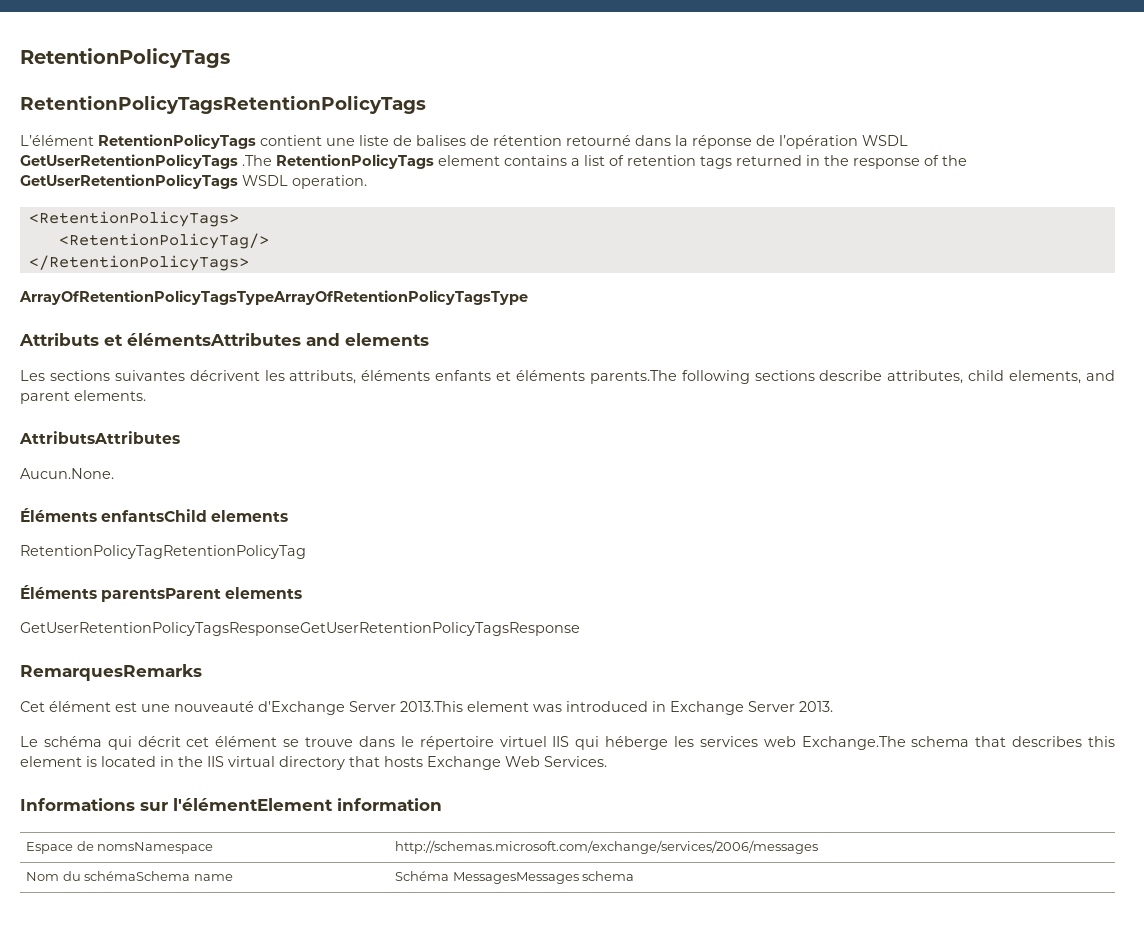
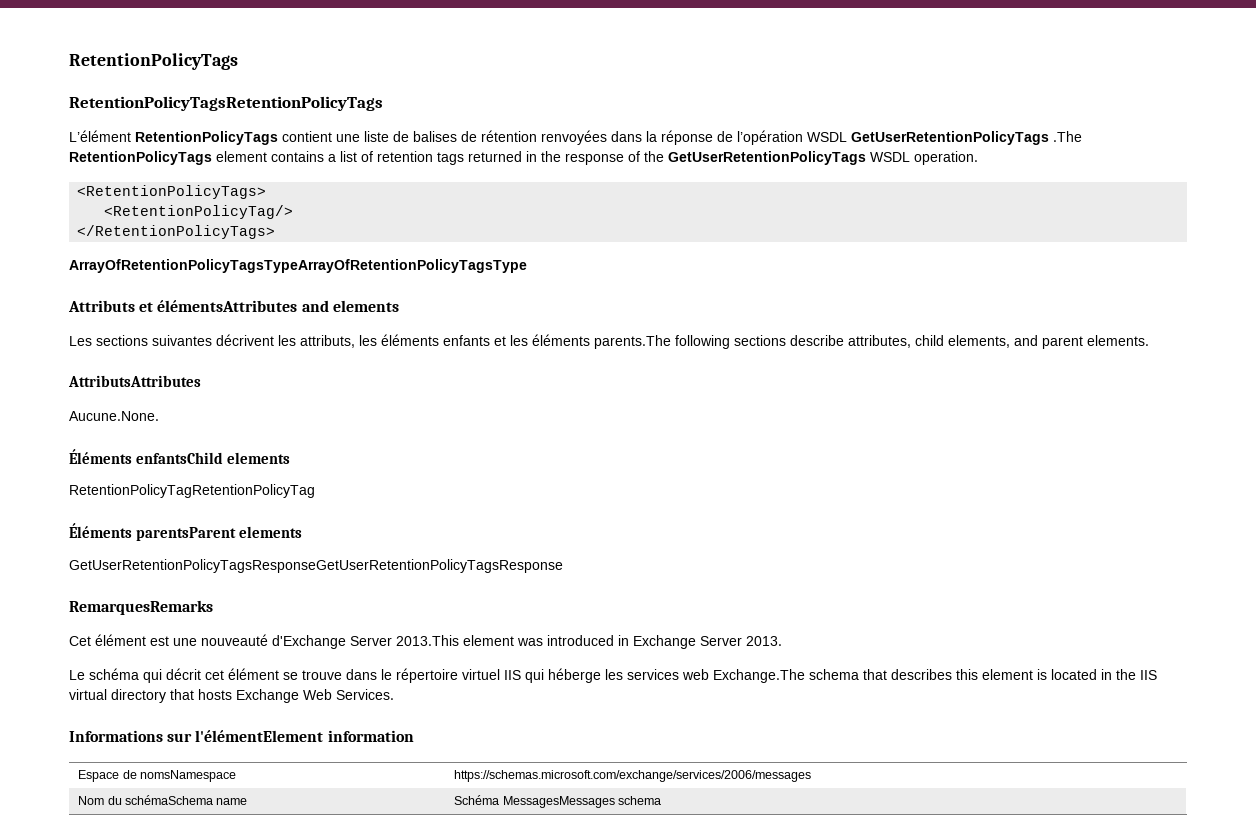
[566,135,631,146] retourné -> [541,130,607,145] renvoyées
(357, 377) none -> [359,335,377,346] les
(512, 376) none -> [510,335,528,346] les
[20,468,114,479] Aucun.None. -> [69,411,159,421] Aucune.None.
[395,840,819,854] http://schemas.microsoft.com/exchange/services/2006/messages -> [454,770,812,782] https://schemas.microsoft.com/exchange/services/2006/messages

